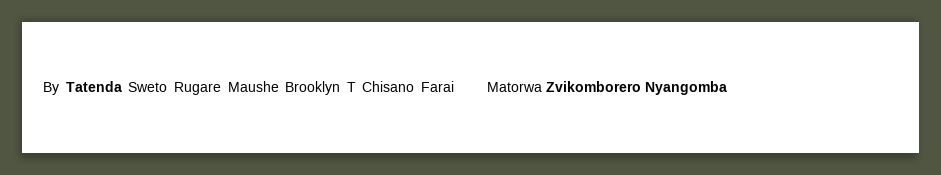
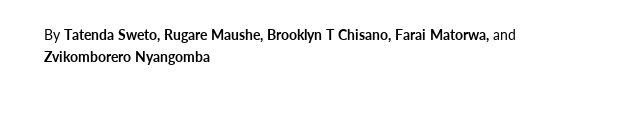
[128,81,542,95] Sweto Rugare Maushe Brooklyn T Chisano Farai Matorwa -> [118,29,516,43] Sweto, Rugare Maushe, Brooklyn T Chisano, Farai Matorwa, and

